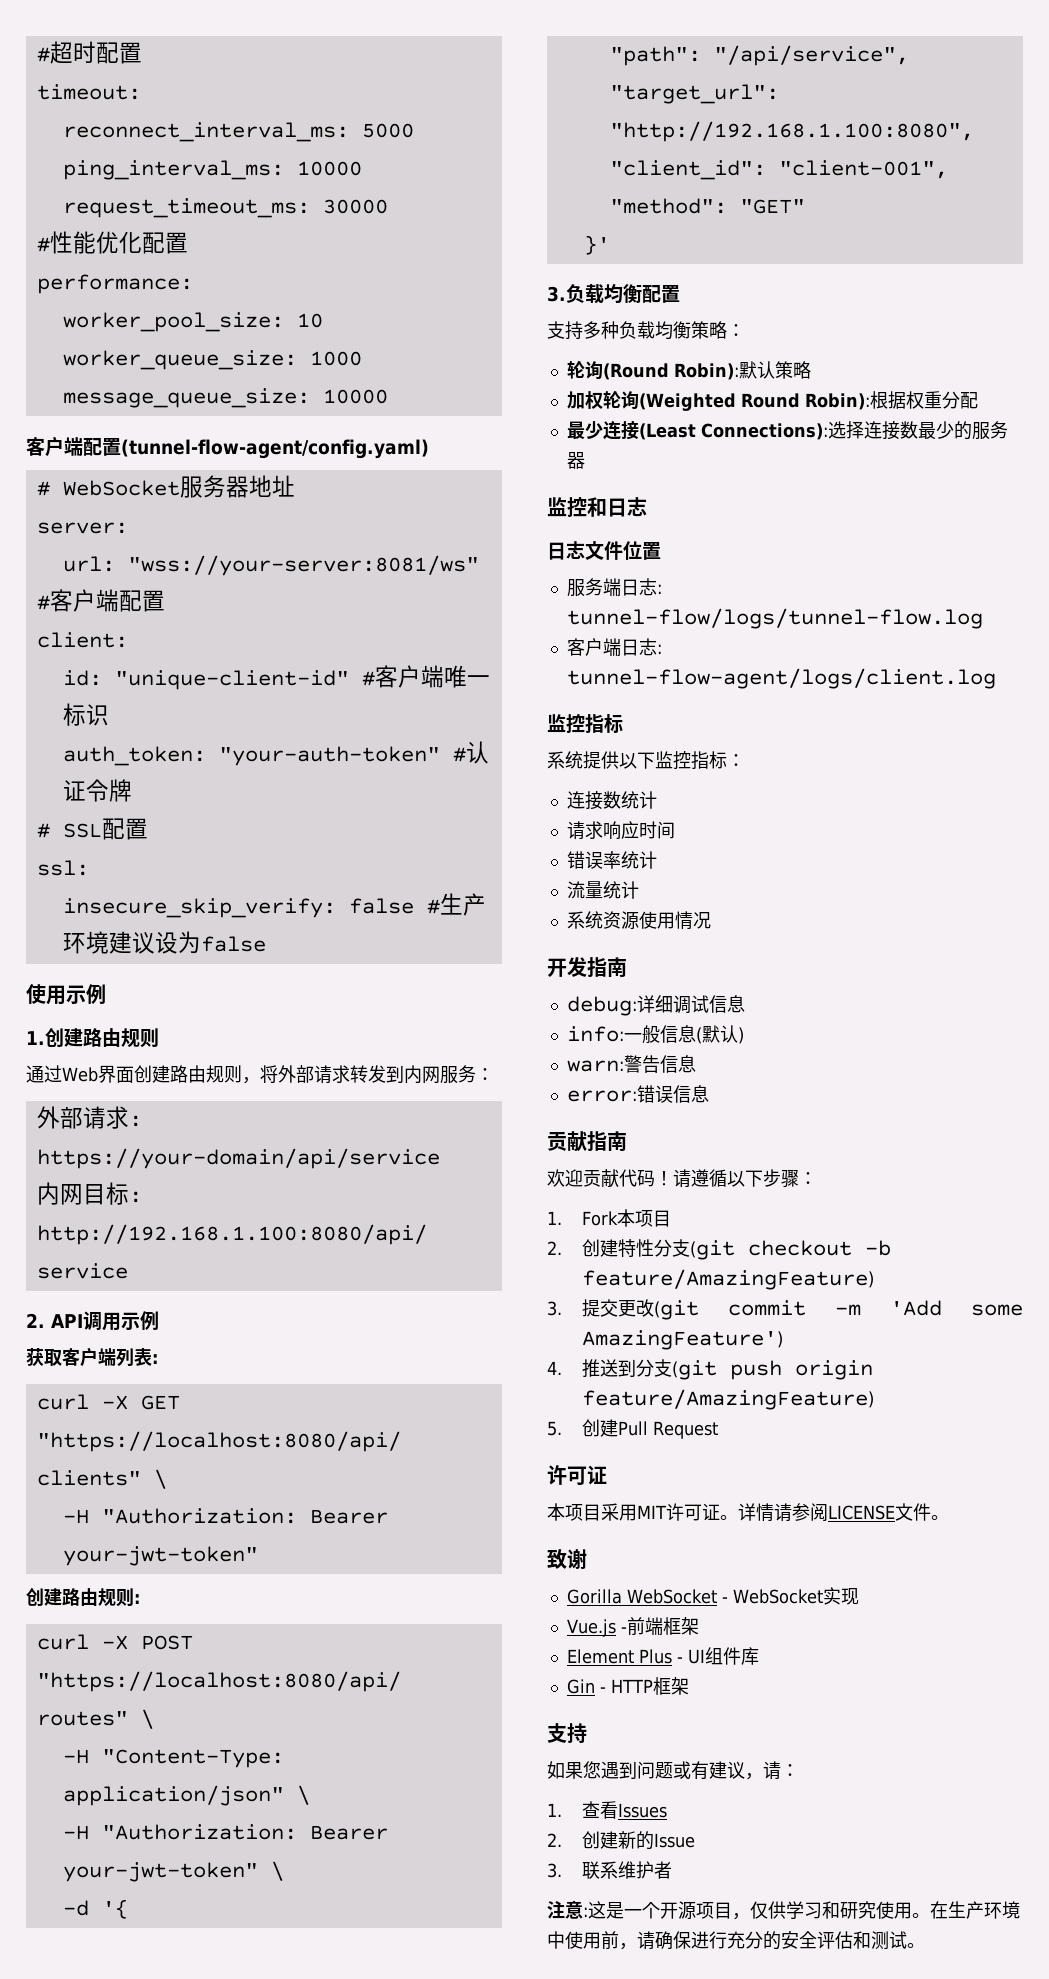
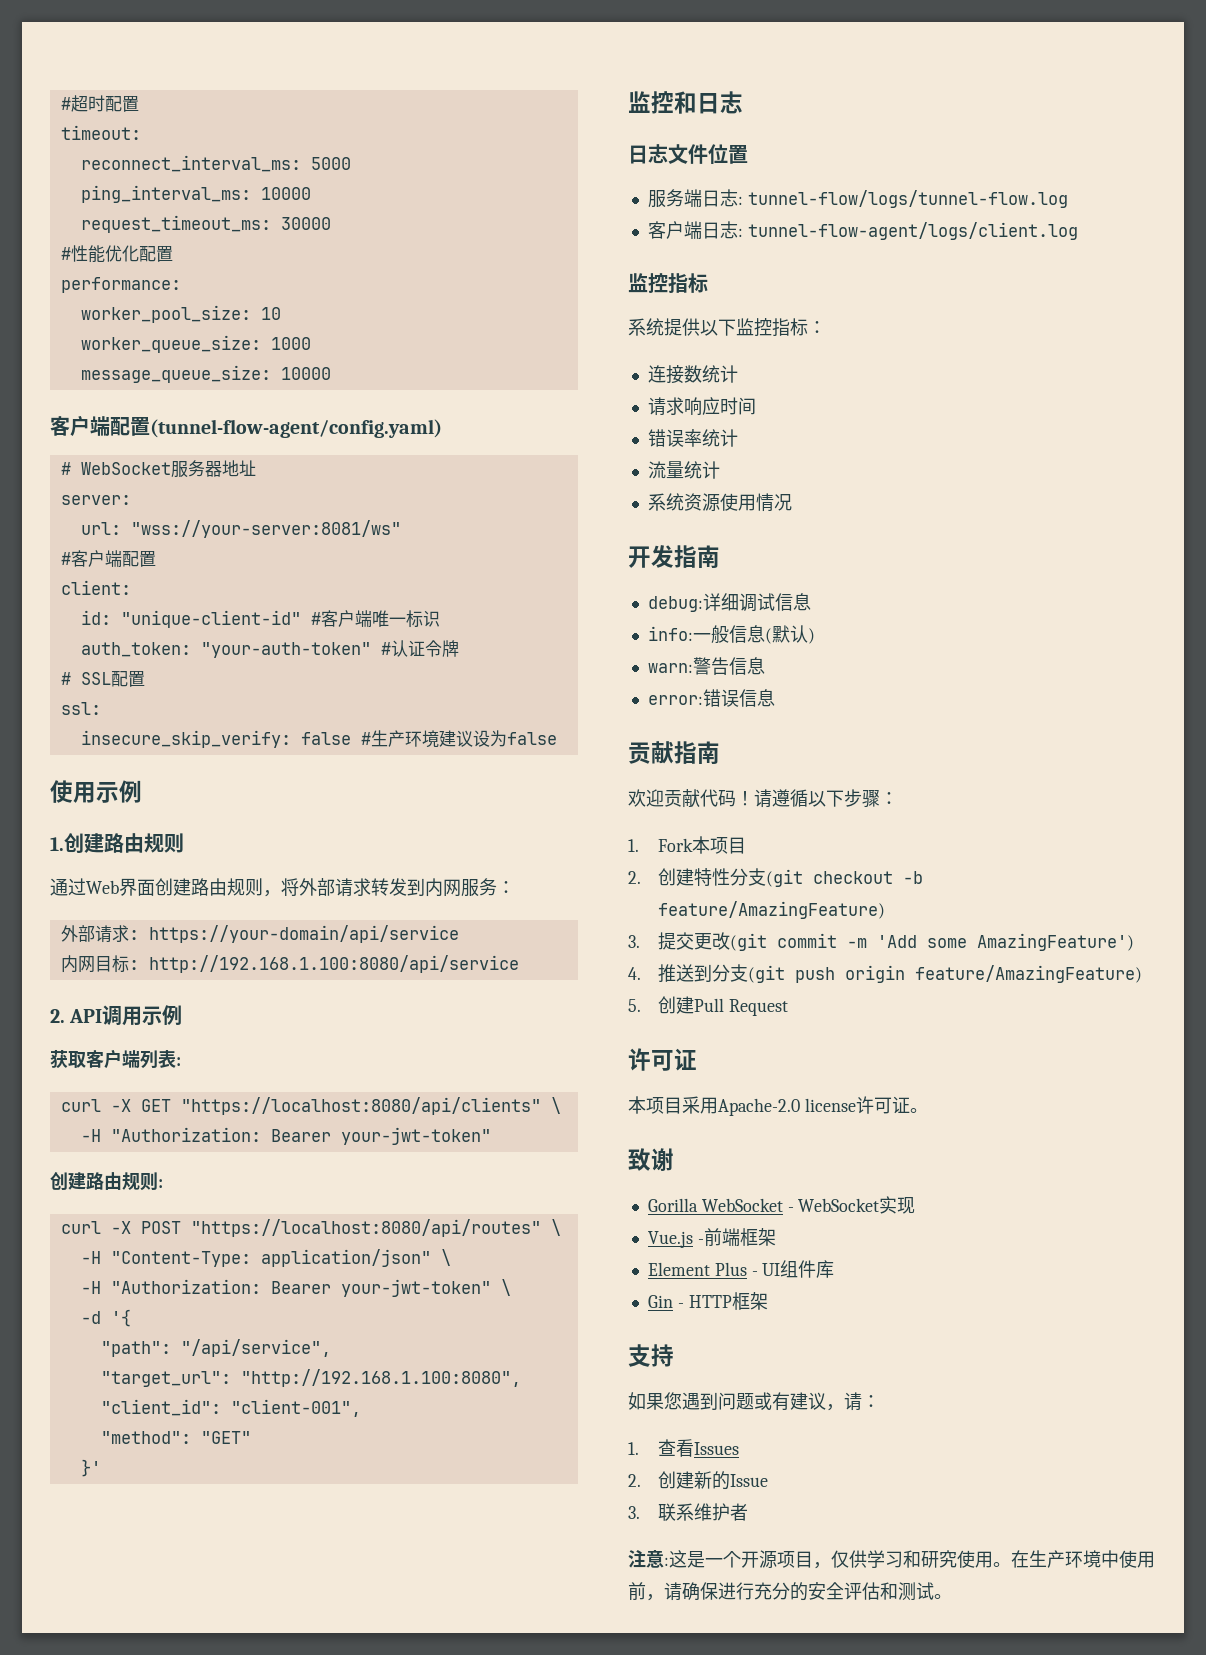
[547,284,680,304] [547,321,745,340] [566,361,811,380] [566,391,978,411] [566,421,1008,440] [566,452,585,469] // 3.负载均衡配置 // 支持多种负载均衡策略： // 轮询(Round Robin):默认策略 // 加权轮询(Weighted Round Robin):根据权重分配 // 最少连接(Least Connections):选择连接数最少的服务器 -> (101, 1468) none
[637,1505,666,1519] MIT -> [718,1098,856,1116] Apache-2.0 license
[738,1503,949,1522] 详情请参阅LICENSE文件。 -> (928, 1110) none

